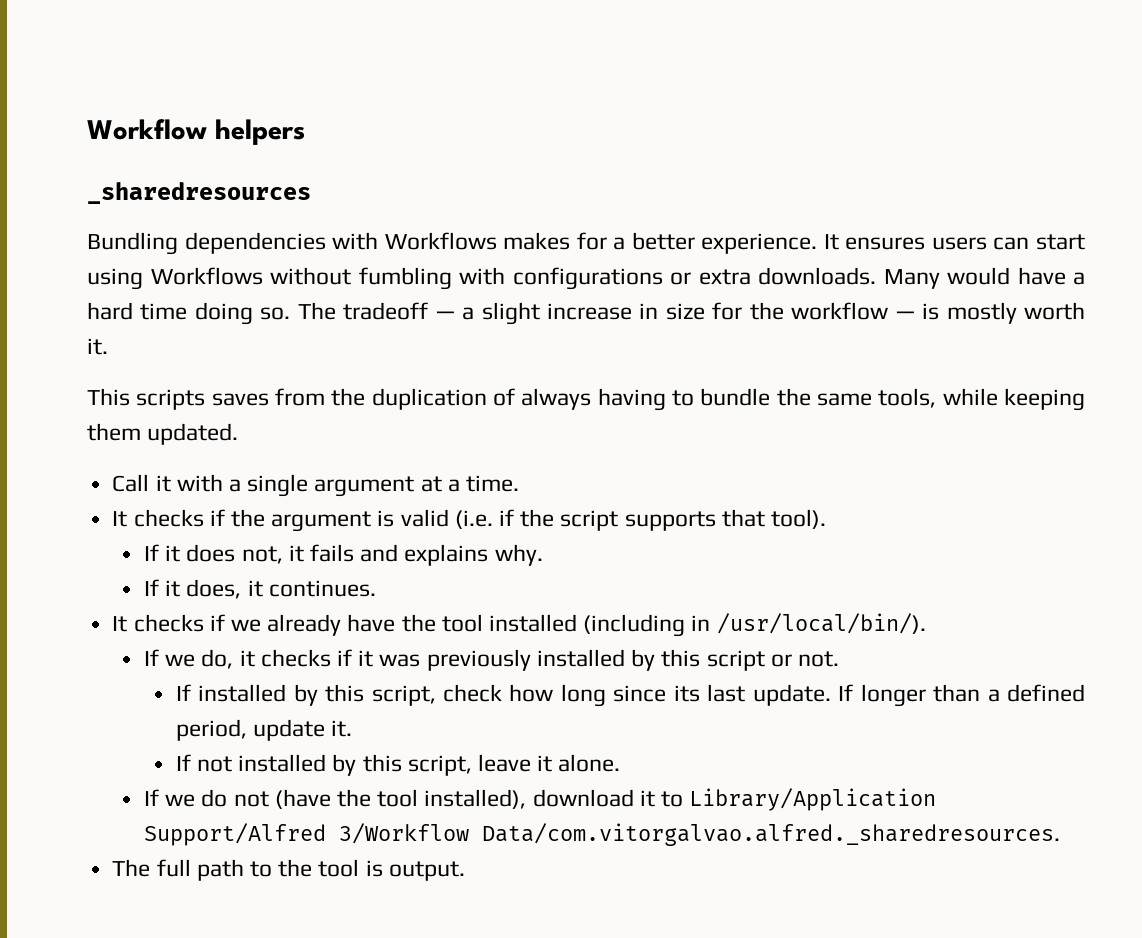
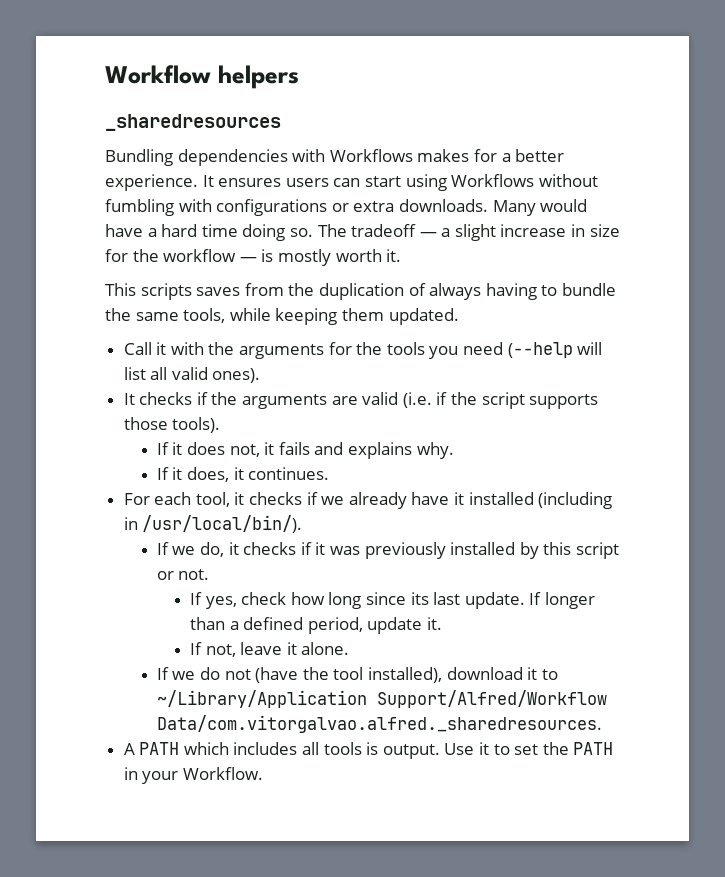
[228,474,519,497] a single argument at a time. -> [208,342,603,359] [123,367,261,383] the arguments for the tools you need (--help will list all valid ones).
[271,510,395,532] argument is -> [242,394,358,409] arguments are
[721,509,827,529] that tool). -> [123,417,221,433] those tools).
[112,616,128,632] It -> [123,492,245,507] For each tool, it
[401,614,483,632] the tool -> [454,492,465,505] it
[198,684,436,706] installed by this script, -> [205,596,237,609] yes,
[196,754,472,776] not installed by this script, -> [205,644,236,657] not,
[689,788,937,811] [143,823,1060,846] [112,859,465,881] Library/Application Support/Alfred 3/Workflow Data/com.vitorgalvao.alfred._sharedresources. // The full path to the tool is output. -> [156,690,607,708] [156,715,602,733] [123,742,614,759] [123,767,263,784] ~/Library/Application Support/Alfred/Workflow Data/com.vitorgalvao.alfred._sharedresources. // A PATH which includes all tools is output. Use it to set the PATH in your Workflow.

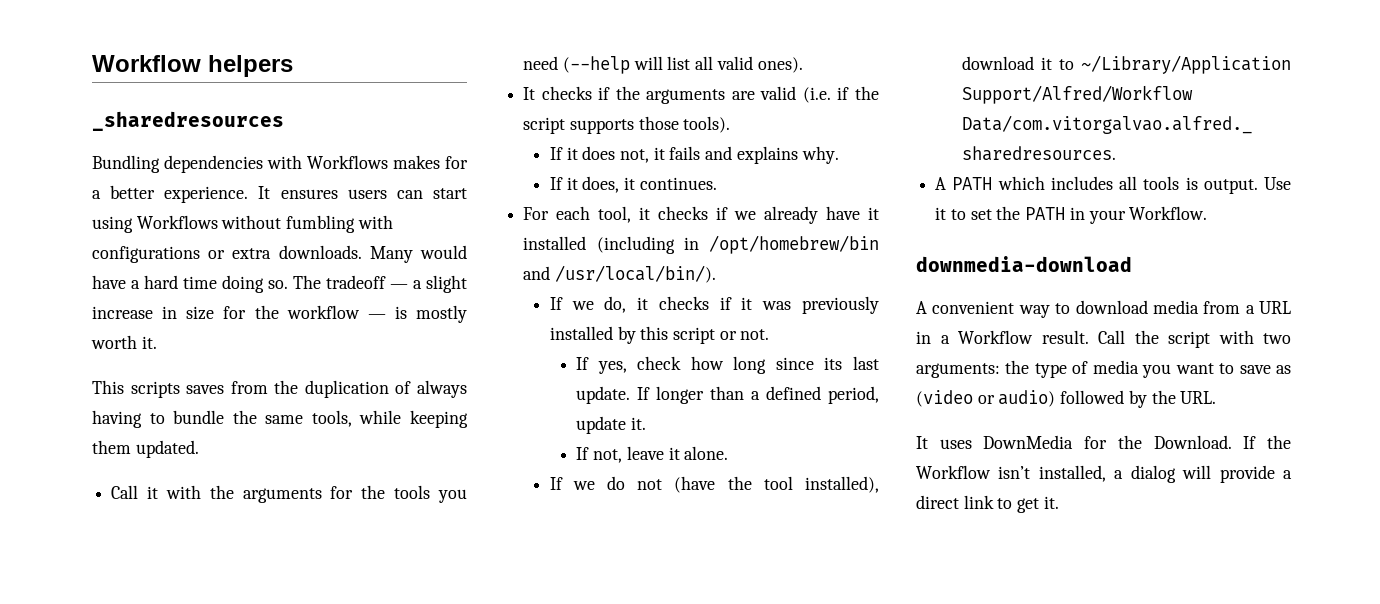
(138, 523) none -> [709,235,879,254] [523,266,551,280] /opt/homebrew/bin and
(263, 773) none -> [916,256,1132,272] [916,300,1291,318] [916,330,1291,348] [916,360,1291,378] [916,390,1217,408] [916,435,1291,449] [916,465,1292,483] [916,495,1059,513] // downmedia-download // A convenient way to download media from a URL in a Workflow result. Call the script with two arguments: the type of media you want to save as (video or audio) followed by the URL. // It uses DownMedia for the Download. If the Workflow isn’t installed, a dialog will provide a direct link to get it.

